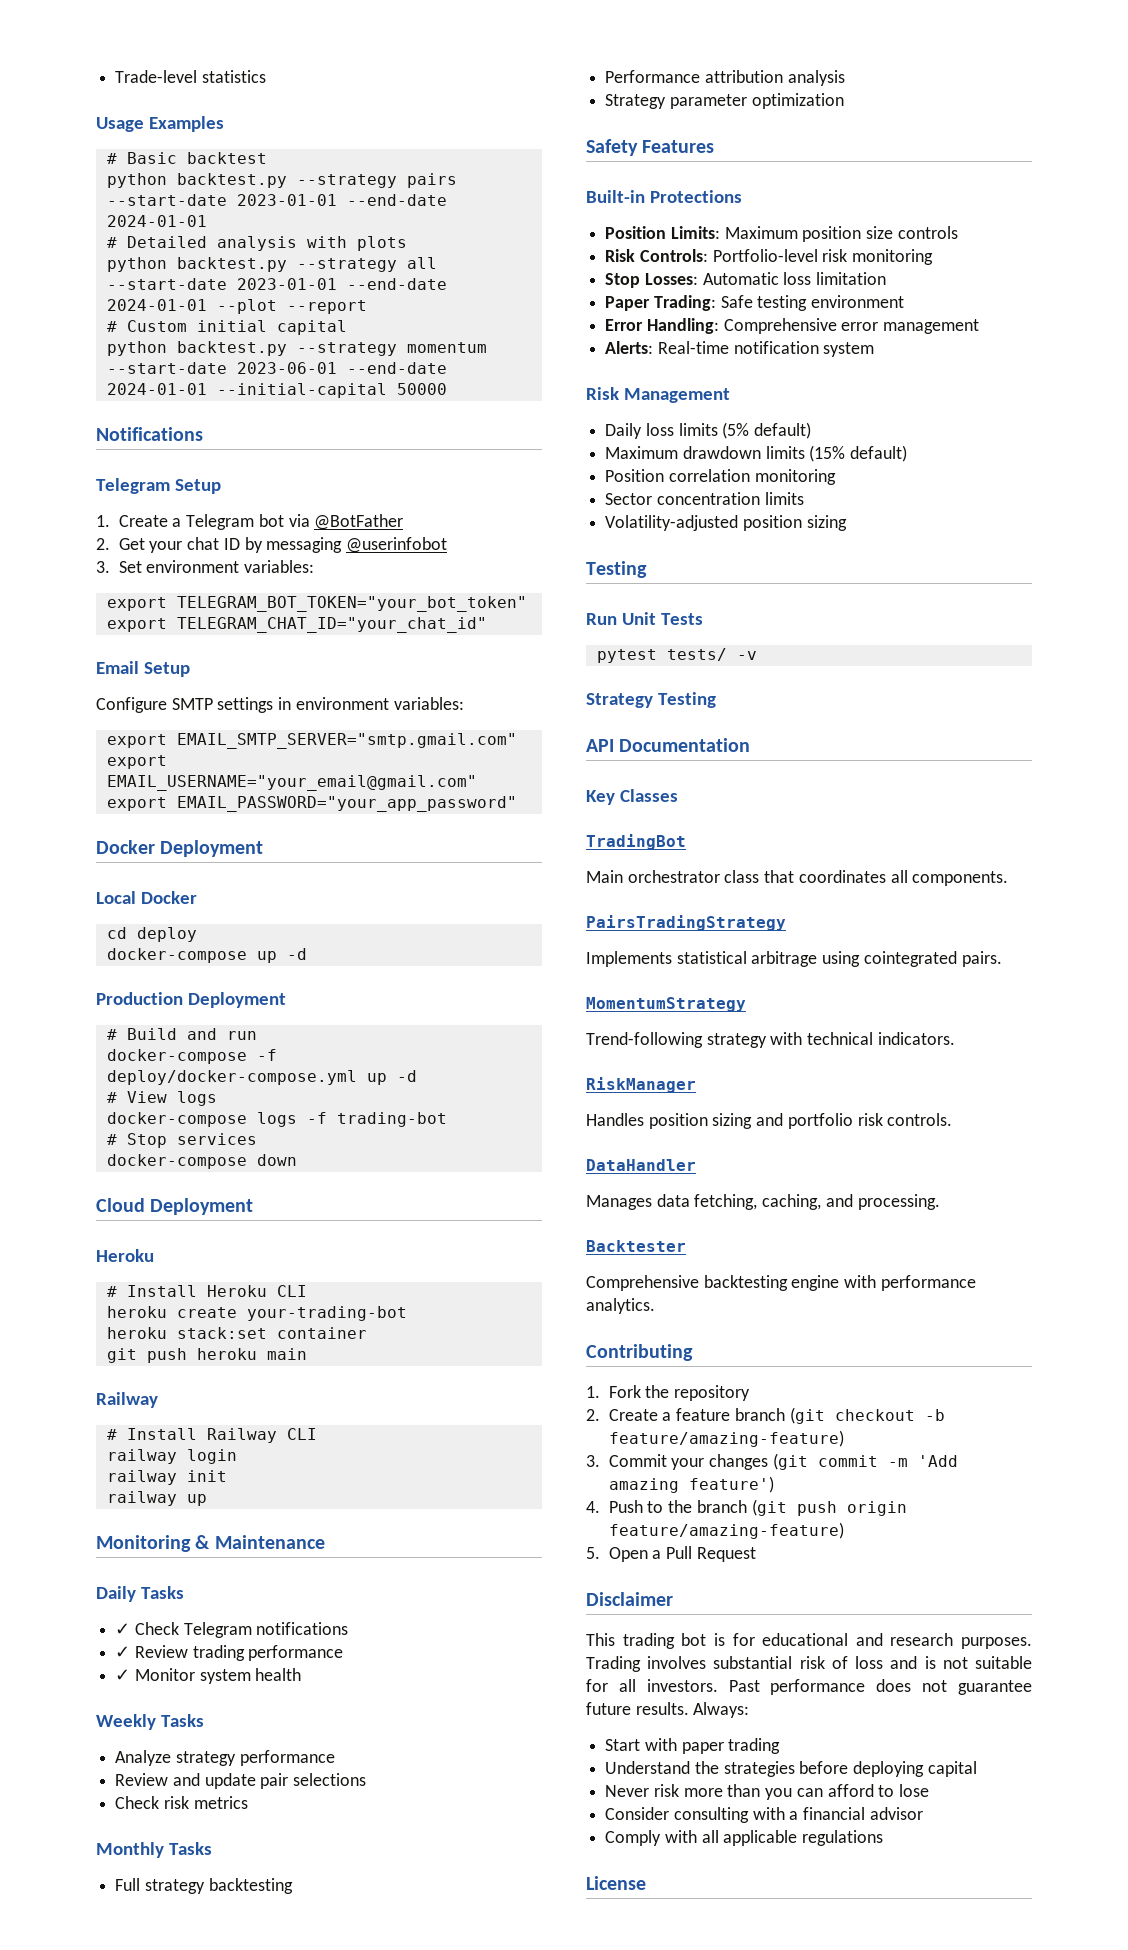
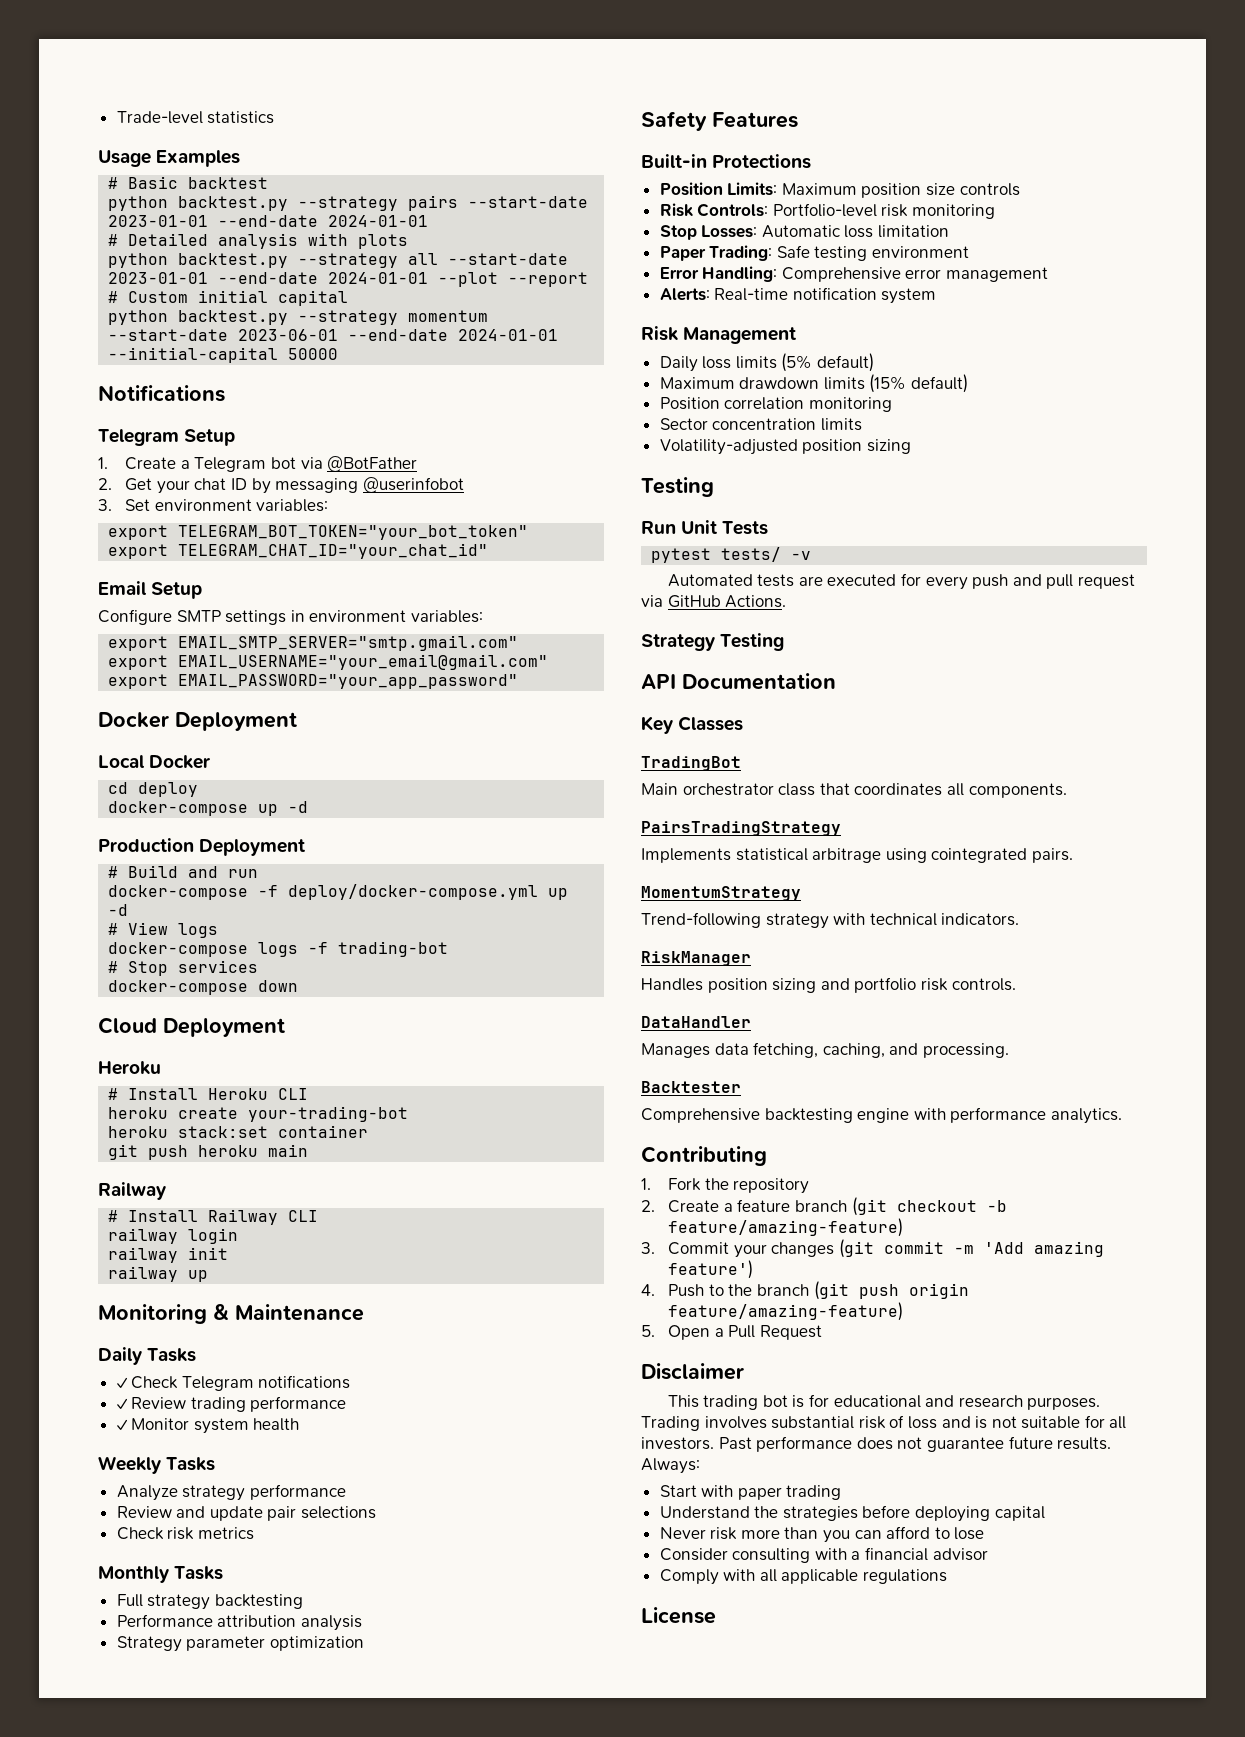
(757, 655) none -> [667,573,1135,590] [641,595,787,608] // Automated tests are executed for every push and pull request via GitHub Actions.

